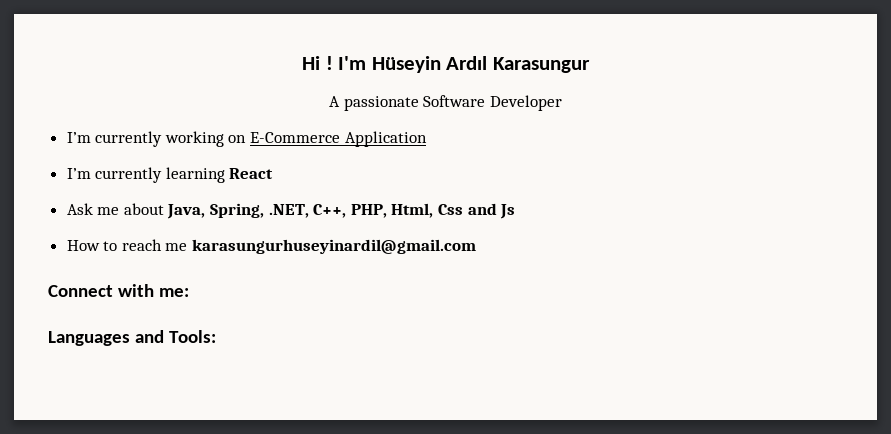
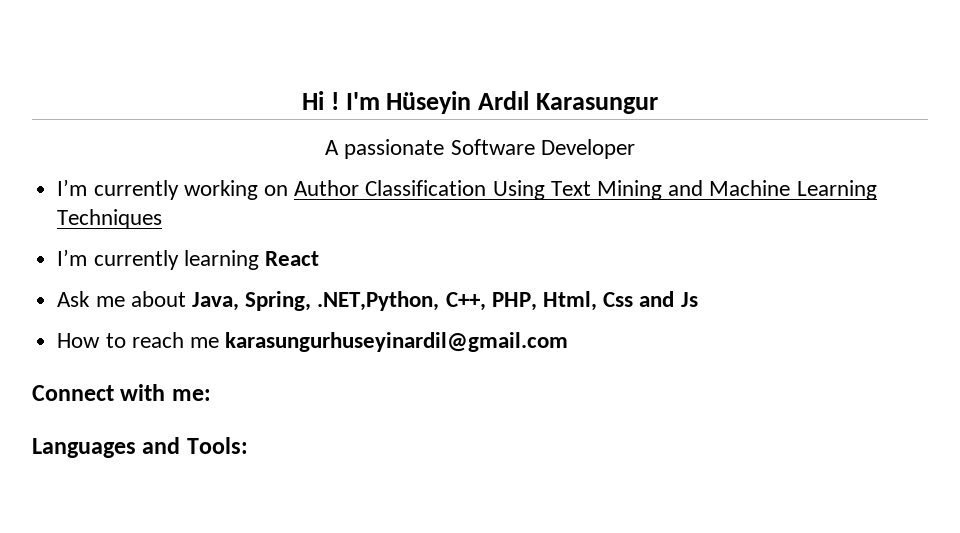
[250,131,427,147] E-Commerce Application -> [294,180,877,200] [57,209,163,229] Author Classification Using Text Mining and Machine Learning Techniques
[268,204,309,218] .NET, -> [317,291,440,311] .NET,Python,

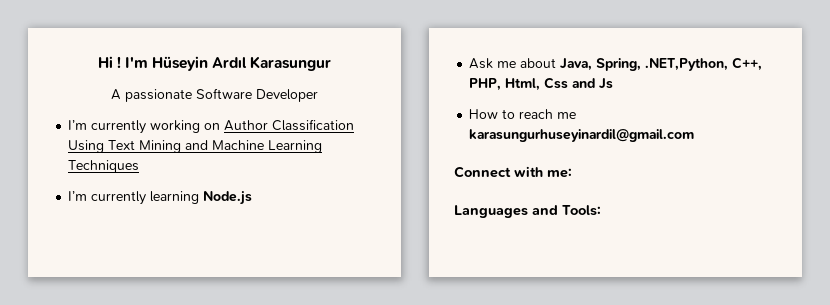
[264,251,319,266] React -> [203,191,253,205] Node.js

